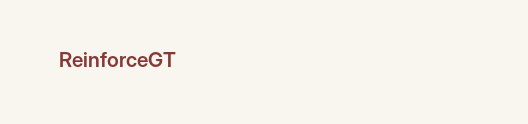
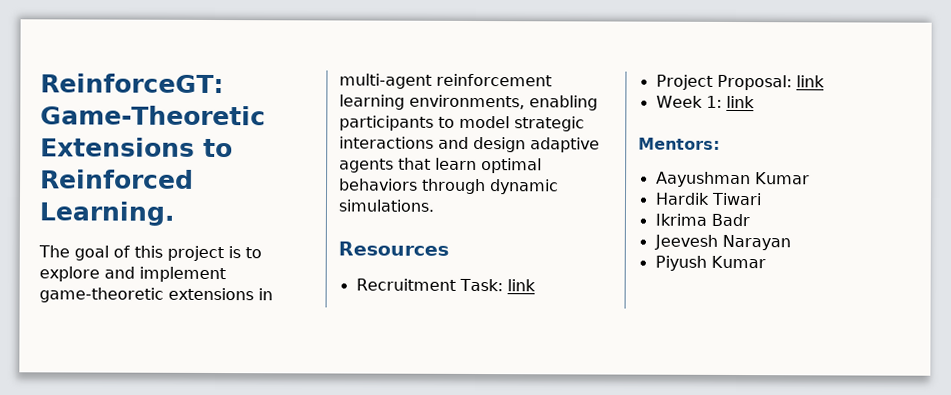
[59,52,176,67] ReinforceGT -> [40,73,224,94] [40,105,266,126] [40,137,233,158] [40,169,194,189] [39,201,175,226] [38,245,262,262] [39,266,226,283] [39,287,273,303] [339,73,552,89] [339,94,598,111] [339,115,585,132] [339,136,600,153] [339,157,542,174] [339,178,559,195] [338,199,434,212] [338,241,449,256] [355,278,536,292] [655,74,825,91] [655,95,755,109] [638,137,720,150] [655,171,810,188] [654,192,762,206] [654,213,750,227] [653,234,791,251] [654,255,766,271] ReinforceGT: Game-Theoretic Extensions to Reinforced Learning. // The goal of this project is to explore and implement game-theoretic extensions in multi-agent reinforcement learning environments, enabling participants to model strategic interactions and design adaptive agents that learn optimal behaviors through dynamic simulations. // Resources // Recruitment Task: link // Project Proposal: link // Week 1: link // Mentors: // Aayushman Kumar // Hardik Tiwari // Ikrima Badr // Jeevesh Narayan // Piyush Kumar

